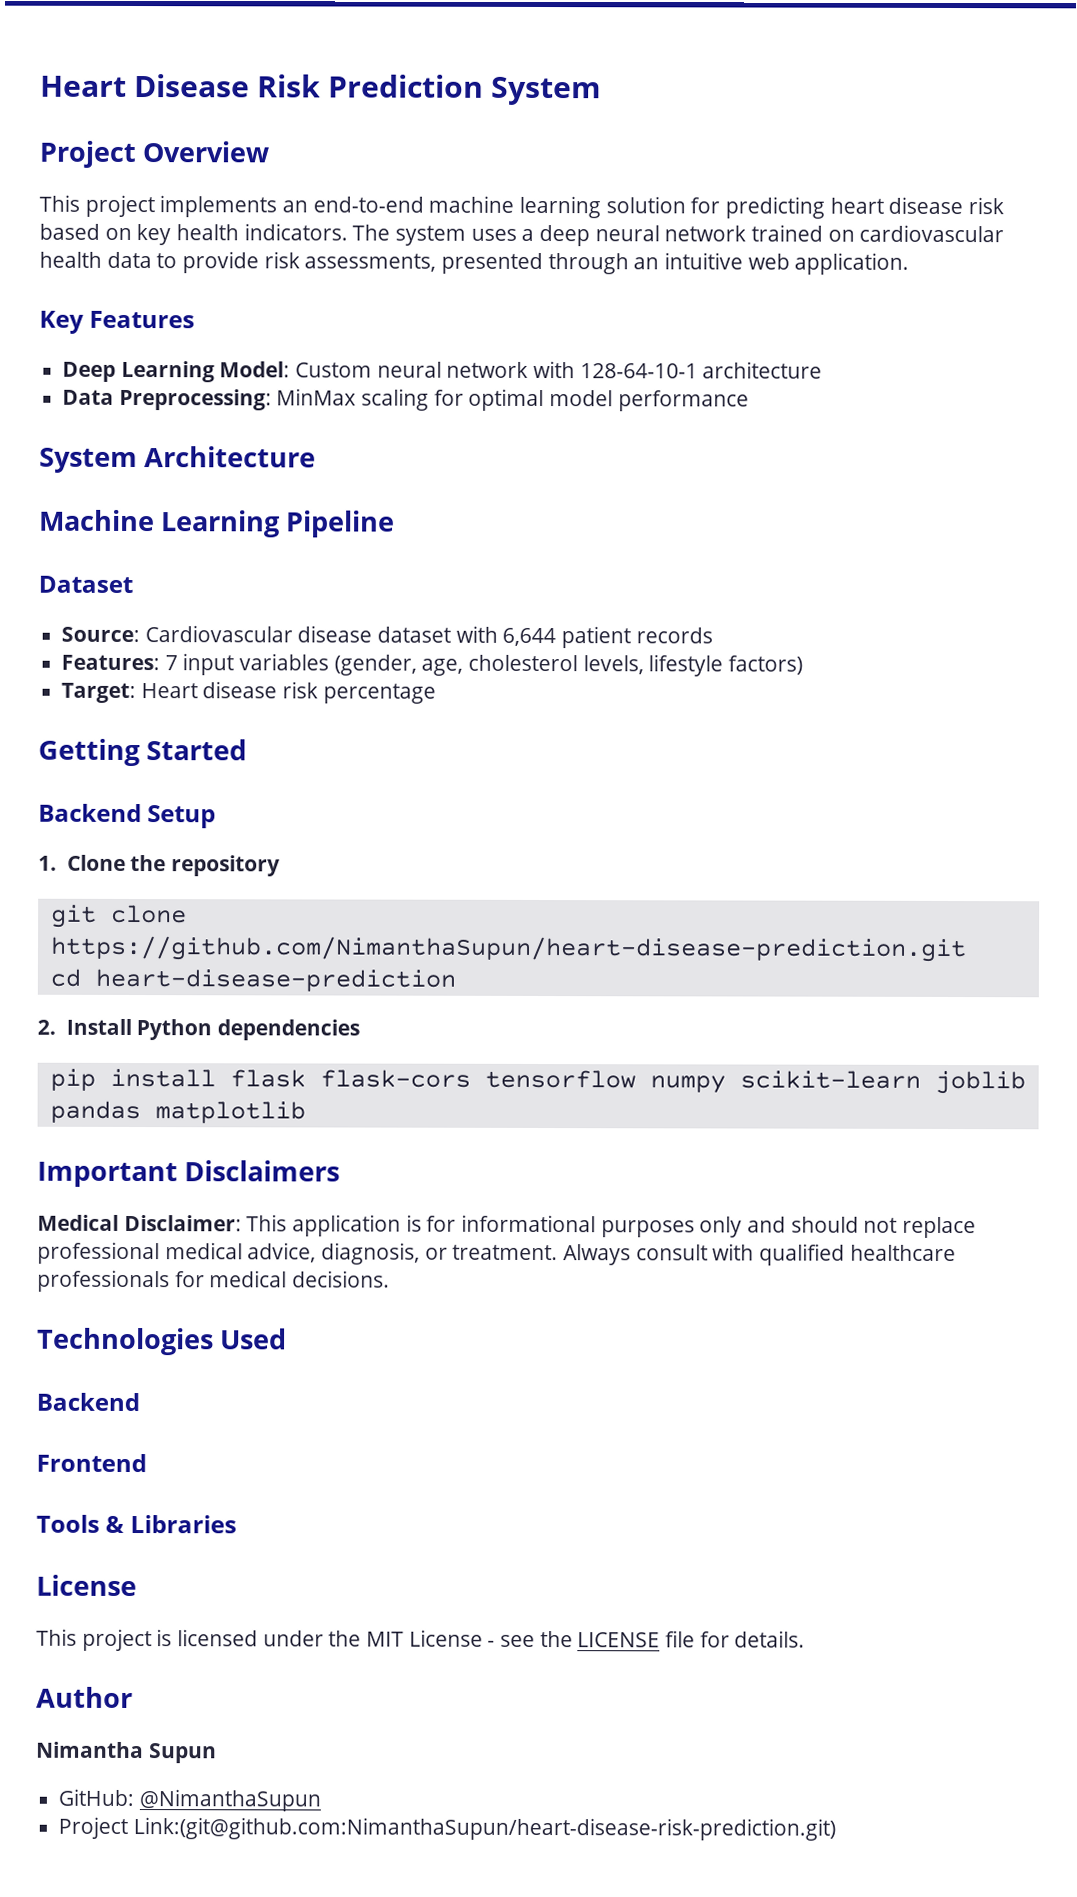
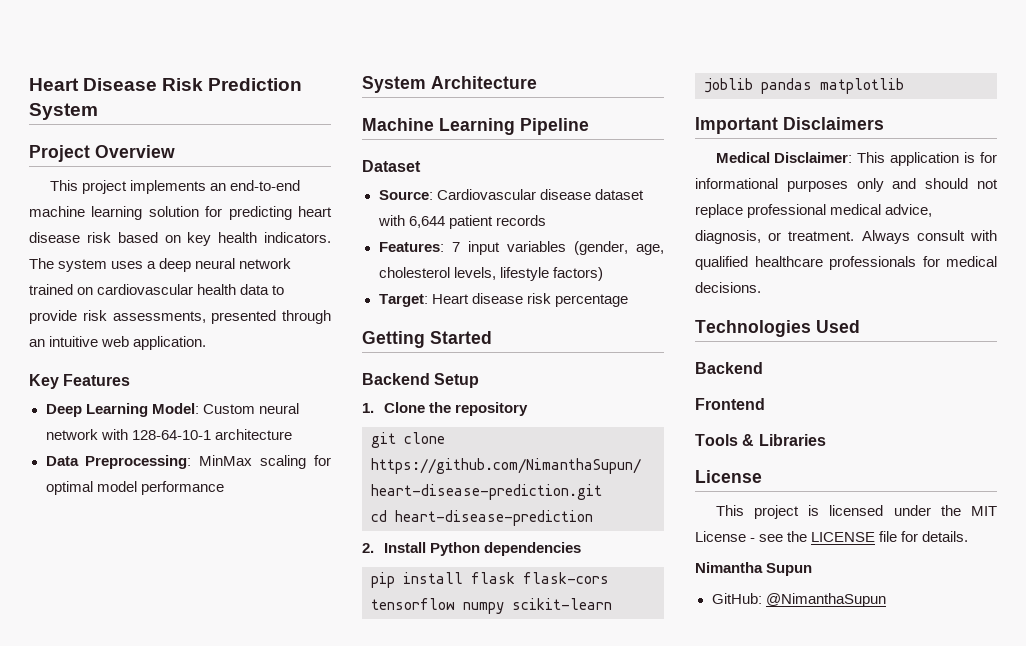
[36,1686,133,1709] // Author -> (969, 536) none
[58,1816,836,1841] // Project Link:(git@github.com:NimanthaSupun/heart-disease-risk-prediction.git) -> (886, 600) none

